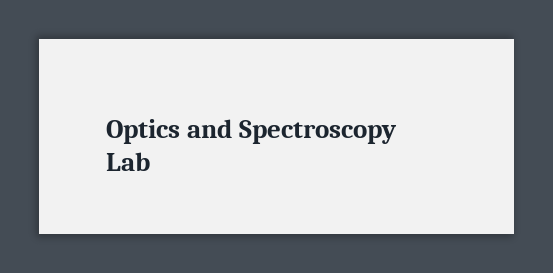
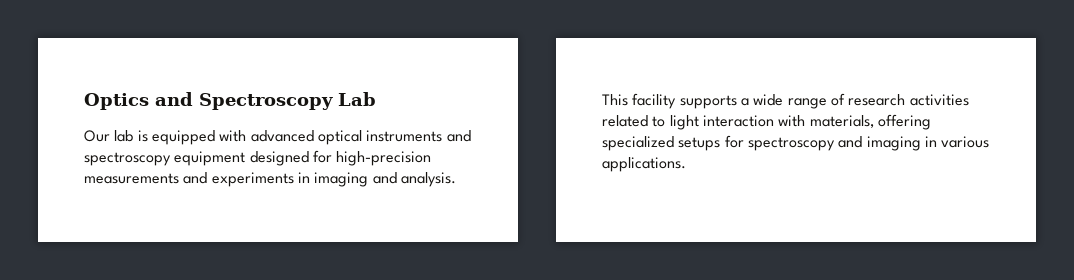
(150, 161) none -> [84,130,471,145] [84,150,432,166] [84,172,456,187] [602,93,969,109] [602,114,931,130] [602,135,990,151] [602,157,686,172] // Our lab is equipped with advanced optical instruments and spectroscopy equipment designed for high-precision measurements and experiments in imaging and analysis. This facility supports a wide range of research activities related to light interaction with materials, offering specialized setups for spectroscopy and imaging in various applications.

